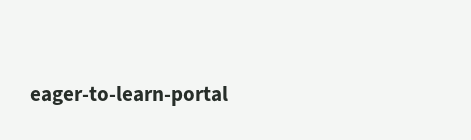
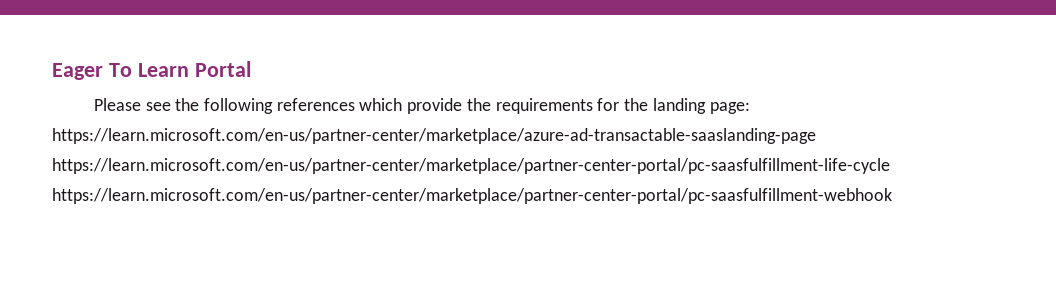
[30,86,228,106] eager-to-learn-portal -> [52,61,251,80] [93,98,750,114] [52,128,816,144] [52,158,890,174] [52,188,892,204] Eager To Learn Portal // Please see the following references which provide the requirements for the landing page: https://learn.microsoft.com/en-us/partner-center/marketplace/azure-ad-transactable-saaslanding-page https://learn.microsoft.com/en-us/partner-center/marketplace/partner-center-portal/pc-saasfulfillment-life-cycle https://learn.microsoft.com/en-us/partner-center/marketplace/partner-center-portal/pc-saasfulfillment-webhook

